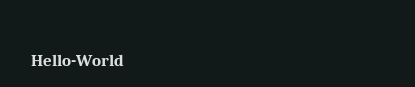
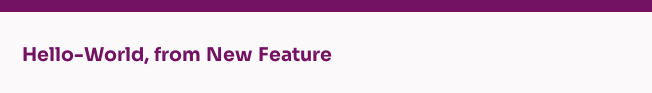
[31,54,124,66] Hello-World -> [22,46,333,65] Hello-World, from New Feature

